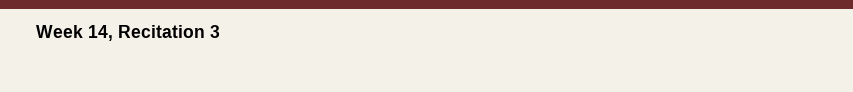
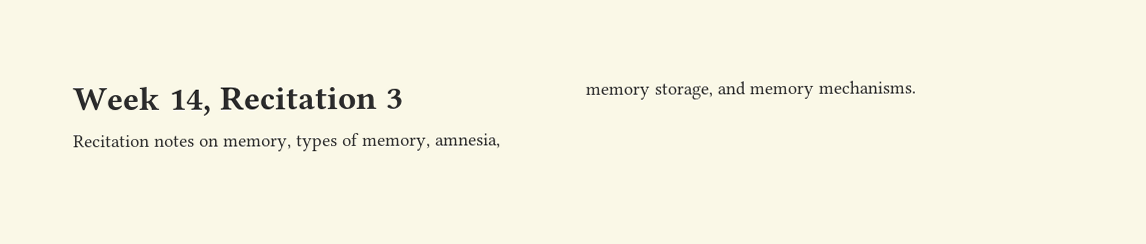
(220, 31) none -> [73,132,501,152] [585,80,916,100] // Recitation notes on memory, types of memory, amnesia, memory storage, and memory mechanisms.

